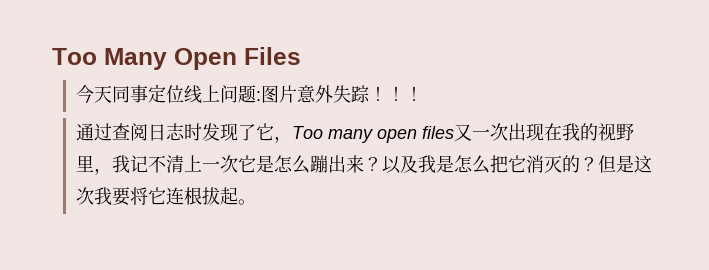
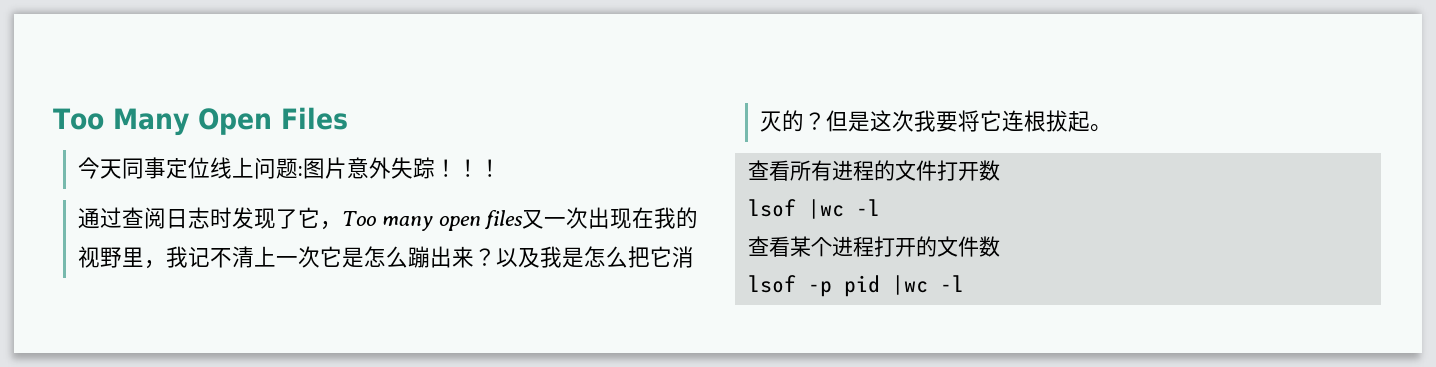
(256, 202) none -> [747,160,1000,181] [747,199,880,219] [747,236,1000,257] [747,275,964,297] // 查看所有进程的文件打开数 // lsof |wc -l // 查看某个进程打开的文件数 // lsof -p pid |wc -l

